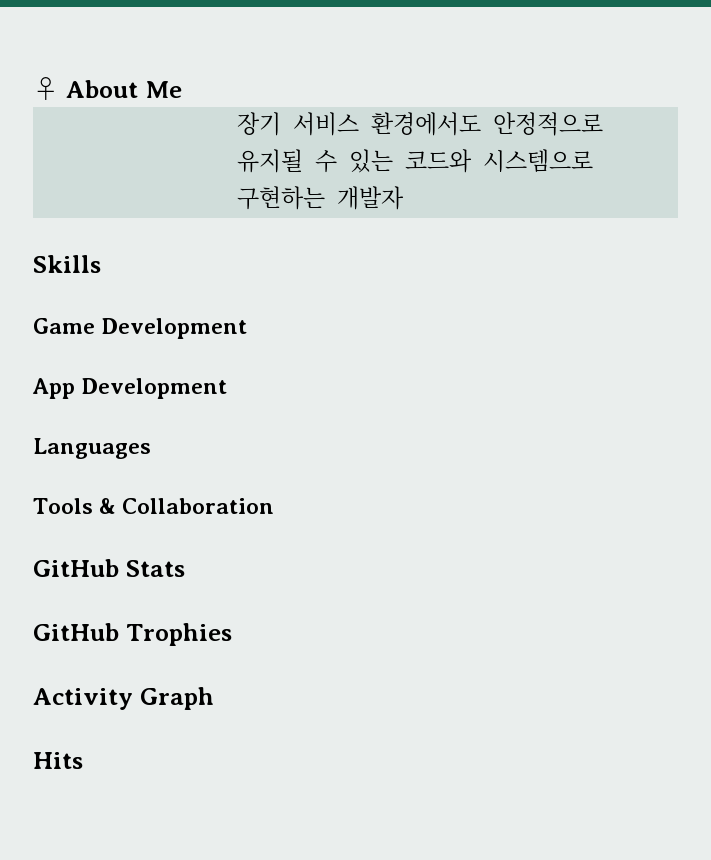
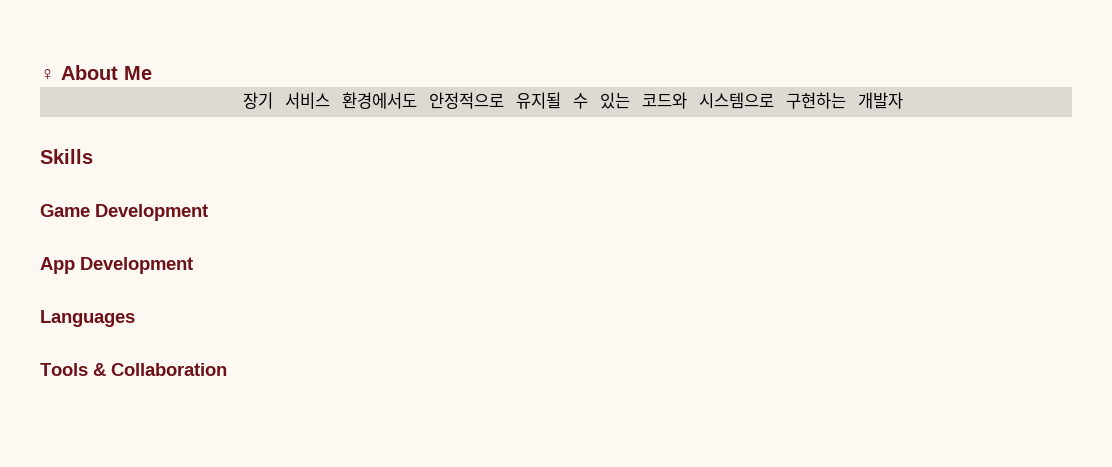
[33,559,185,577] [33,623,232,646] [33,687,214,710] [33,752,83,769] // GitHub Stats // GitHub Trophies // Activity Graph // Hits -> (227, 369) none

